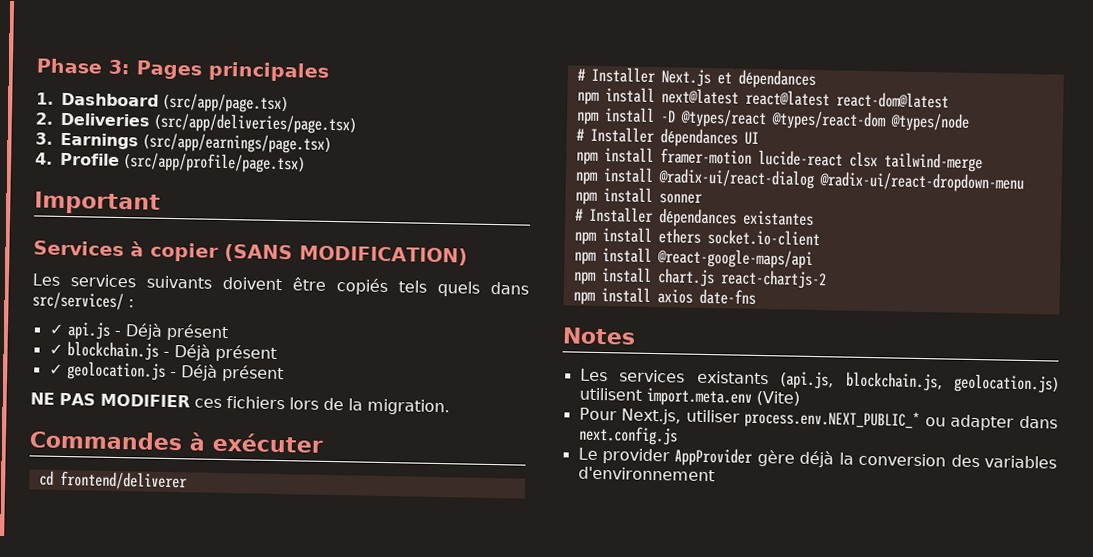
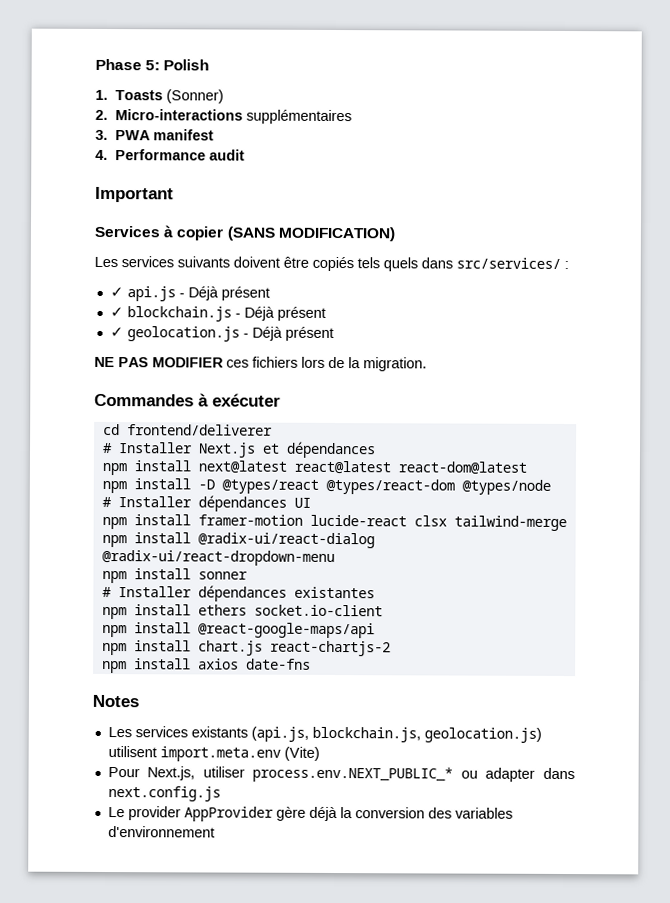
[108,59,329,82] 3: Pages principales -> [145,59,210,71] 5: Polish
[61,92,289,114] Dashboard (src/app/page.tsx) -> [115,89,225,104] Toasts (Sonner)
[60,112,357,135] Deliveries (src/app/deliveries/page.tsx) -> [115,109,353,125] Micro-interactions supplémentaires
[60,132,332,154] Earnings (src/app/earnings/page.tsx) -> [115,129,215,141] PWA manifest
[60,152,306,174] Profile (src/app/profile/page.tsx) -> [115,149,246,161] Performance audit

